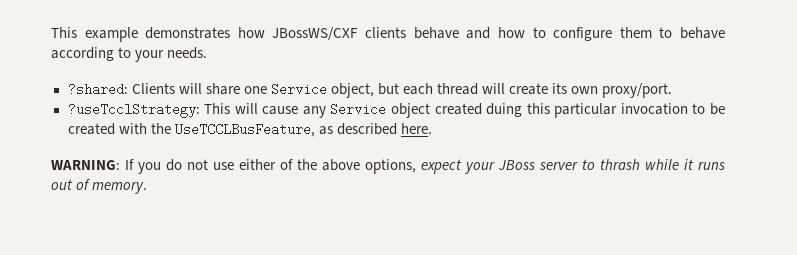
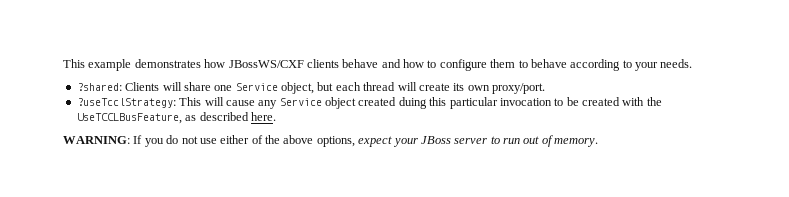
[600,159,725,170] thrash while it runs -> [503,138,520,144] run

